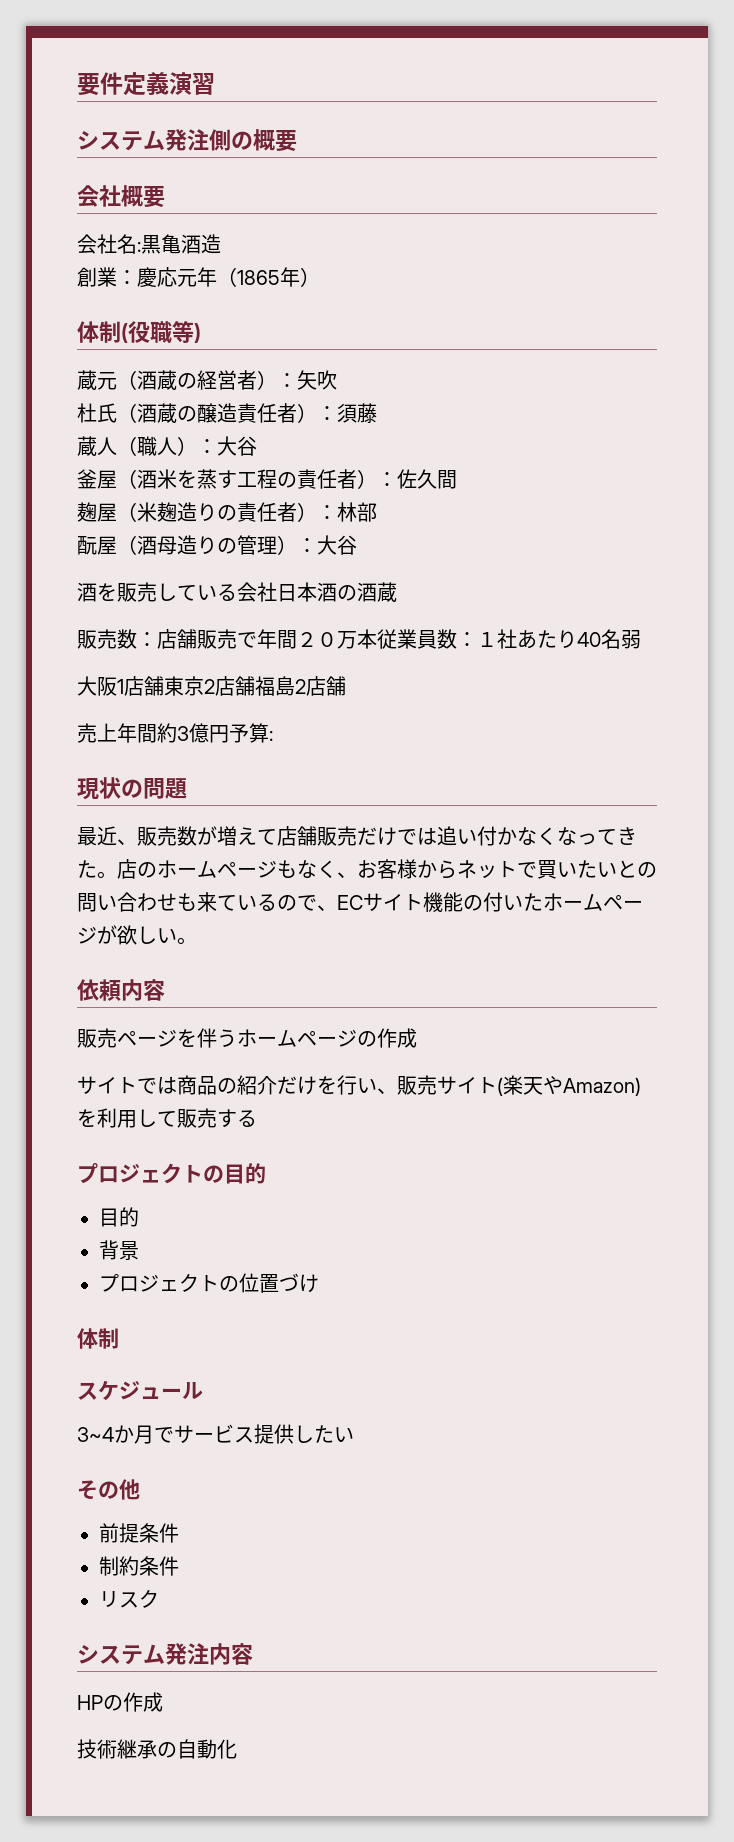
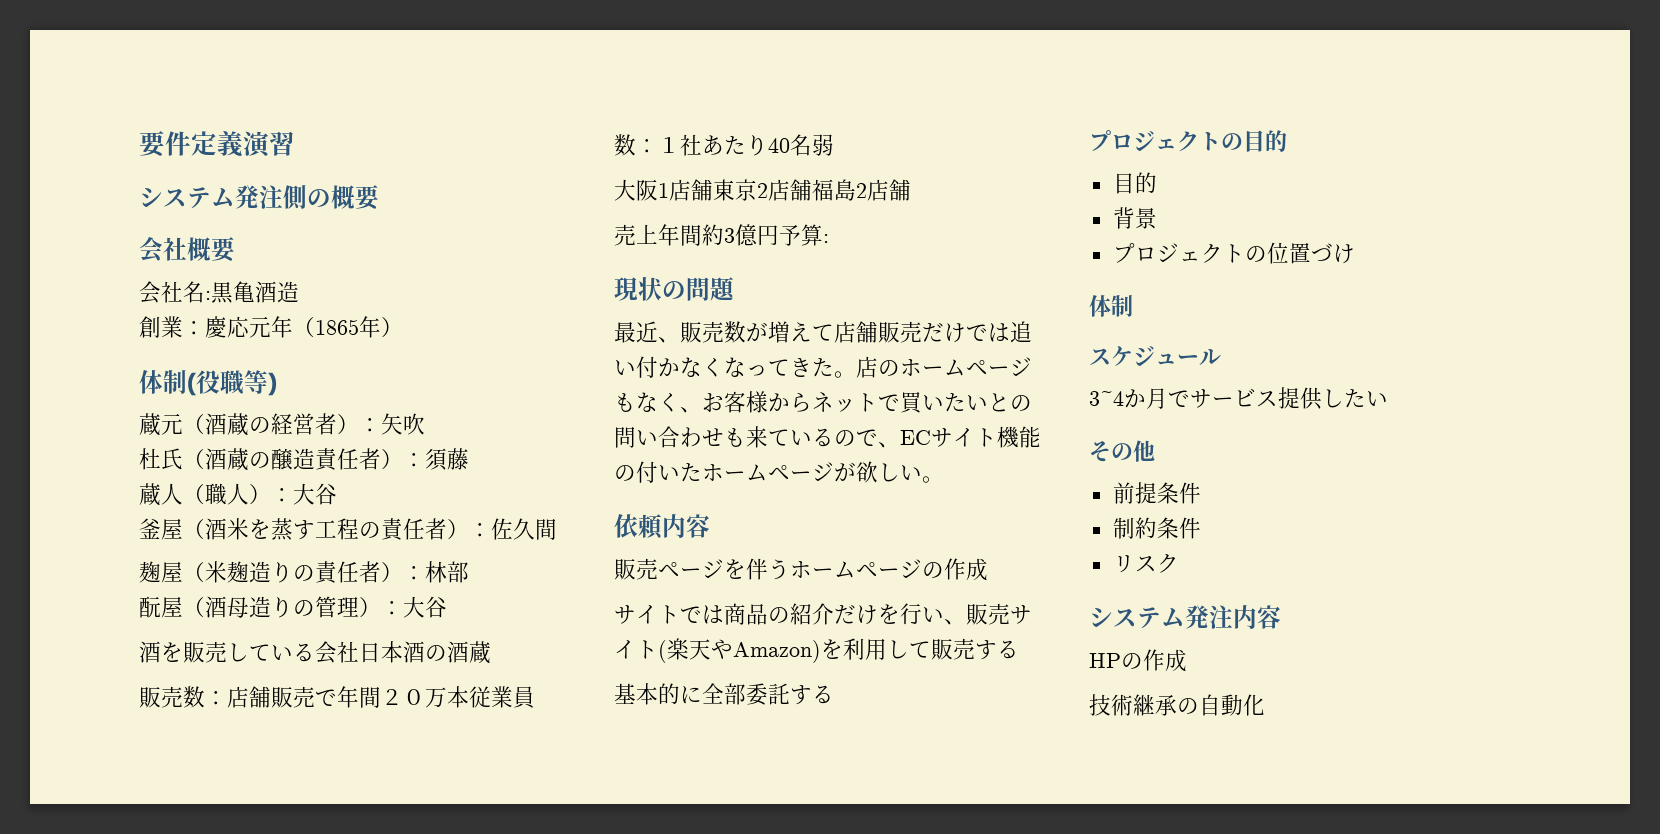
(257, 1118) none -> [614,683,834,706] // 基本的に全部委託する

